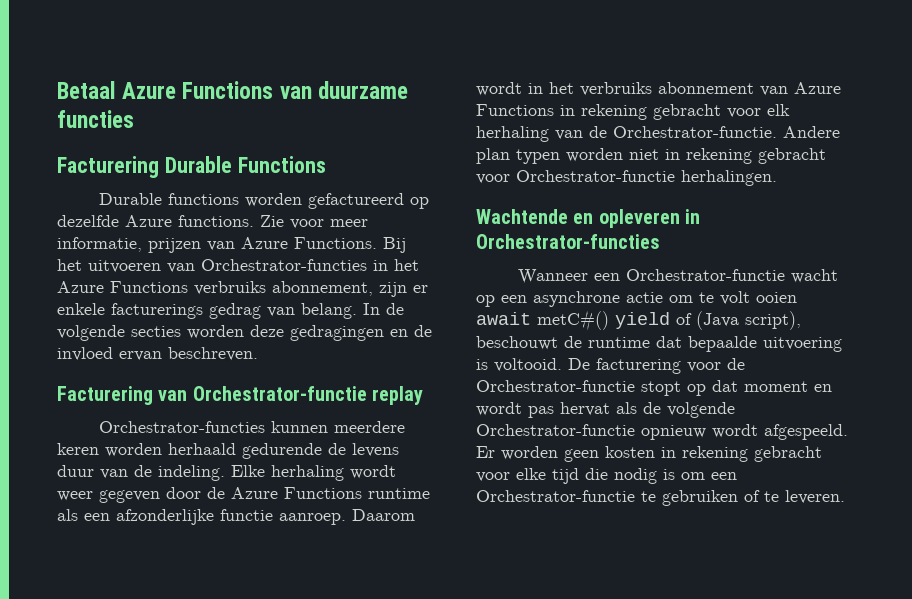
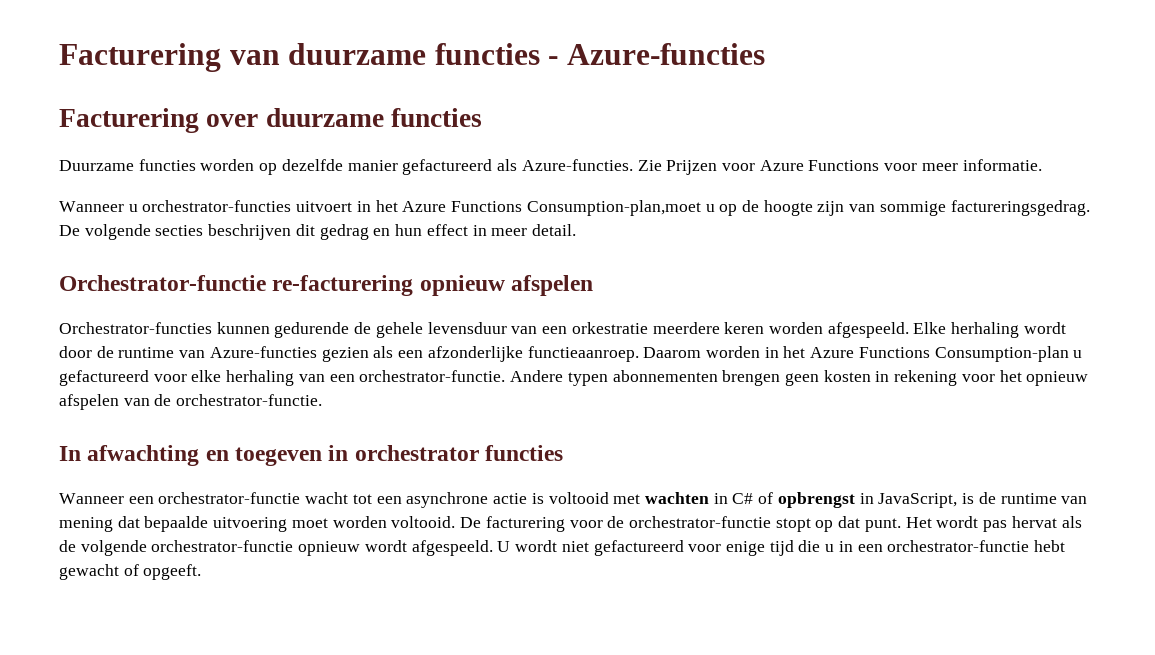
[57,81,274,99] Betaal Azure Functions -> [59,43,221,72] Facturering
[57,156,326,178] [99,193,430,209] [57,215,368,229] [57,237,406,253] [57,259,419,273] [57,281,428,297] [57,303,404,319] [57,325,432,341] [57,347,258,361] [57,386,424,405] [99,421,406,433] [57,443,399,459] [57,465,396,481] [57,487,430,503] [57,509,415,525] [476,82,841,96] [476,104,790,120] [476,126,840,142] [476,148,826,164] [476,170,777,186] [476,209,701,228] [476,234,660,249] [518,269,839,284] [476,291,797,307] [476,310,801,331] [476,336,650,350] // Facturering Durable Functions // Durable functions worden gefactureerd op dezelfde Azure functions. Zie voor meer informatie, prijzen van Azure Functions. Bij het uitvoeren van Orchestrator-functies in het Azure Functions verbruiks abonnement, zijn er enkele facturerings gedrag van belang. In de volgende secties worden deze gedragingen en de invloed ervan beschreven. // Facturering van Orchestrator-functie replay // Orchestrator-functies kunnen meerdere keren worden herhaald gedurende de levens duur van de indeling. Elke herhaling wordt weer gegeven door de Azure Functions runtime als een afzonderlijke functie aanroep. Daarom wordt in het verbruiks abonnement van Azure Functions in rekening gebracht voor elk herhaling van de Orchestrator-functie. Andere plan typen worden niet in rekening gebracht voor Orchestrator-functie herhalingen. // Wachtende en opleveren in Orchestrator-functies // Wanneer een Orchestrator-functie wacht op een asynchrone actie om te volt ooien await metC#() yield of (Java script), beschouwt de runtime -> [548,43,765,65] [59,108,483,133] [59,159,1042,175] [59,200,1090,216] [59,224,576,240] [59,275,594,296] [59,322,1066,338] [59,346,1083,362] [59,370,1089,386] [59,394,323,410] [59,445,564,466] [59,492,1088,508] [59,517,113,532] - Azure-functies // Facturering over duurzame functies // Duurzame functies worden op dezelfde manier gefactureerd als Azure-functies. Zie Prijzen voor Azure Functions voor meer informatie. // Wanneer u orchestrator-functies uitvoert in het Azure Functions Consumption-plan,moet u op de hoogte zijn van sommige factureringsgedrag. De volgende secties beschrijven dit gedrag en hun effect in meer detail. // Orchestrator-functie re-facturering opnieuw afspelen // Orchestrator-functies kunnen gedurende de gehele levensduur van een orkestratie meerdere keren worden afgespeeld. Elke herhaling wordt door de runtime van Azure-functies gezien als een afzonderlijke functieaanroep. Daarom worden in het Azure Functions Consumption-plan u gefactureerd voor elke herhaling van een orchestrator-functie. Andere typen abonnementen brengen geen kosten in rekening voor het opnieuw afspelen van de orchestrator-functie. // In afwachting en toegeven in orchestrator functies // Wanneer een orchestrator-functie wacht tot een asynchrone actie is voltooid met wachten in C# of opbrengst in JavaScript, is de runtime van mening
[476,359,488,370] is -> [291,516,387,528] moet worden
[476,380,635,392] Orchestrator-functie -> [628,516,771,528] orchestrator-functie
[744,381,832,392] moment en -> [864,517,932,532] punt. Het
[476,424,635,436] Orchestrator-functie -> [151,540,294,552] orchestrator-functie
[476,446,822,462] [476,468,737,484] [476,490,845,506] Er worden geen kosten in rekening gebracht voor elke tijd die nodig is om een Orchestrator-functie te gebruiken of te leveren. -> [497,540,1066,556] [59,564,202,580] U wordt niet gefactureerd voor enige tijd die u in een orchestrator-functie hebt gewacht of opgeeft.

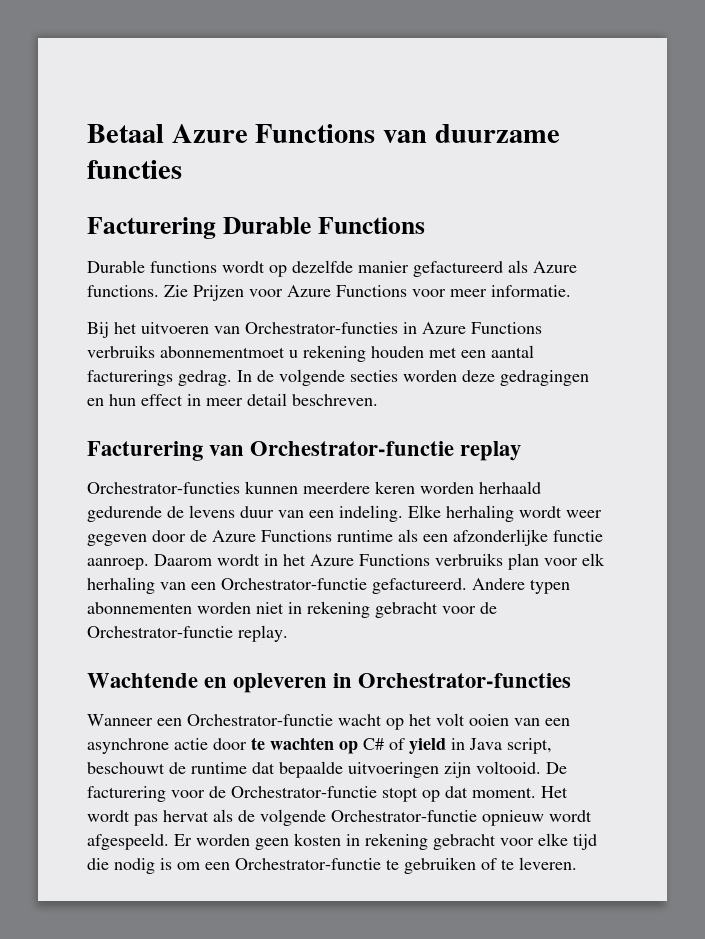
[59,43,221,72] Facturering -> [87,124,376,143] Betaal Azure Functions
[548,43,765,65] [59,108,483,133] [59,159,255,171] - Azure-functies // Facturering over duurzame functies // Duurzame functies worden -> [87,217,425,239] [87,260,265,273] // Facturering Durable Functions // Durable functions wordt
[521,159,633,171] Azure-functies. -> [533,261,577,273] [87,285,159,297] Azure functions.
[59,200,1090,216] [59,224,369,240] Wanneer u orchestrator-functies uitvoert in het Azure Functions Consumption-plan,moet u op de hoogte zijn van sommige factureringsgedrag. De volgende secties beschrijven dit gedrag -> [87,322,542,338] [87,345,534,362] [87,369,589,386] Bij het uitvoeren van Orchestrator-functies in Azure Functions verbruiks abonnementmoet u rekening houden met een aantal facturerings gedrag. In de volgende secties worden deze gedragingen
[531,224,576,236] [59,275,594,296] [59,322,1066,338] [59,346,1083,362] [59,370,222,386] detail. // Orchestrator-functie re-facturering opnieuw afspelen // Orchestrator-functies kunnen gedurende de gehele levensduur van een orkestratie meerdere keren worden afgespeeld. Elke herhaling wordt door de runtime van Azure-functies gezien als een afzonderlijke functieaanroep. Daarom worden in het Azure Functions Consumption-plan u gefactureerd voor elke -> [247,393,378,406] [87,441,522,461] [87,481,541,494] [87,505,602,522] [87,529,603,546] [87,553,605,570] detail beschreven. // Facturering van Orchestrator-functie replay // Orchestrator-functies kunnen meerdere keren worden herhaald gedurende de levens duur van een indeling. Elke herhaling wordt weer gegeven door de Azure Functions runtime als een afzonderlijke functie aanroep. Daarom wordt in het Azure Functions verbruiks plan voor elk
[359,370,506,382] orchestrator-functie. -> [221,578,467,594] Orchestrator-functie gefactureerd.
[722,370,1089,386] [59,394,323,410] [59,445,564,466] [59,492,1088,508] [59,516,387,532] brengen geen kosten in rekening voor het opnieuw afspelen van de orchestrator-functie. // In afwachting en toegeven in orchestrator functies // Wanneer een orchestrator-functie wacht tot een asynchrone actie is voltooid met wachten in C# of opbrengst in JavaScript, is de runtime van mening dat bepaalde uitvoering moet worden -> [197,601,497,618] [87,625,288,642] [87,673,572,693] [87,713,570,730] [87,737,552,754] [87,761,471,778] worden niet in rekening gebracht voor de Orchestrator-functie replay. // Wachtende en opleveren in Orchestrator-functies // Wanneer een Orchestrator-functie wacht op het volt ooien van een asynchrone actie door te wachten op C# of yield in Java script, beschouwt de runtime dat bepaalde uitvoeringen zijn
[628,516,771,528] orchestrator-functie -> [231,786,377,798] Orchestrator-functie
[864,518,901,532] punt. -> [472,787,536,798] moment.
[151,540,294,552] orchestrator-functie -> [331,810,477,822] Orchestrator-functie
[497,540,1066,556] [59,564,202,580] U wordt niet gefactureerd voor enige tijd die u in een orchestrator-functie hebt gewacht of opgeeft. -> [174,833,597,850] [87,857,577,874] Er worden geen kosten in rekening gebracht voor elke tijd die nodig is om een Orchestrator-functie te gebruiken of te leveren.

